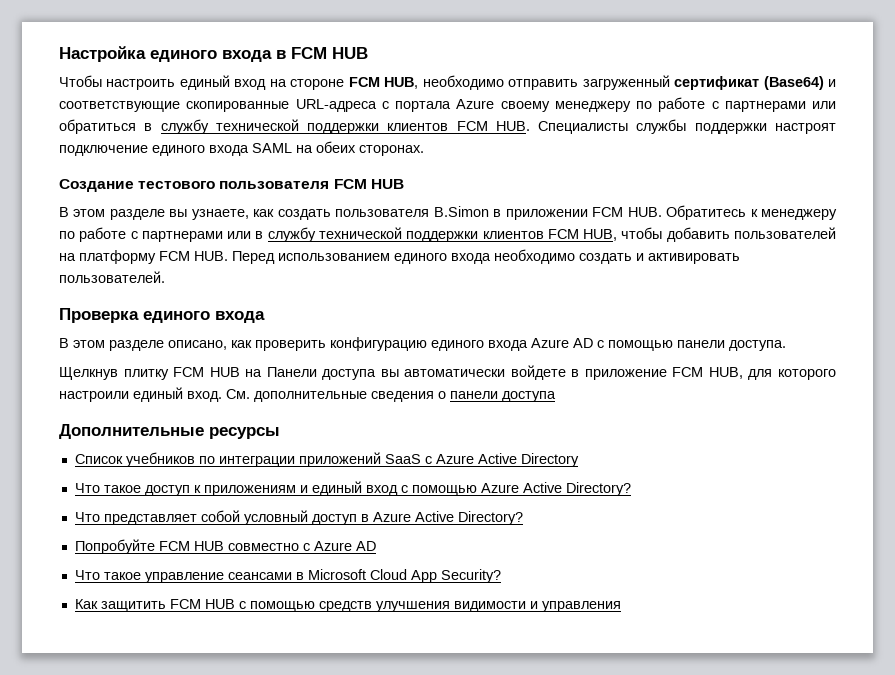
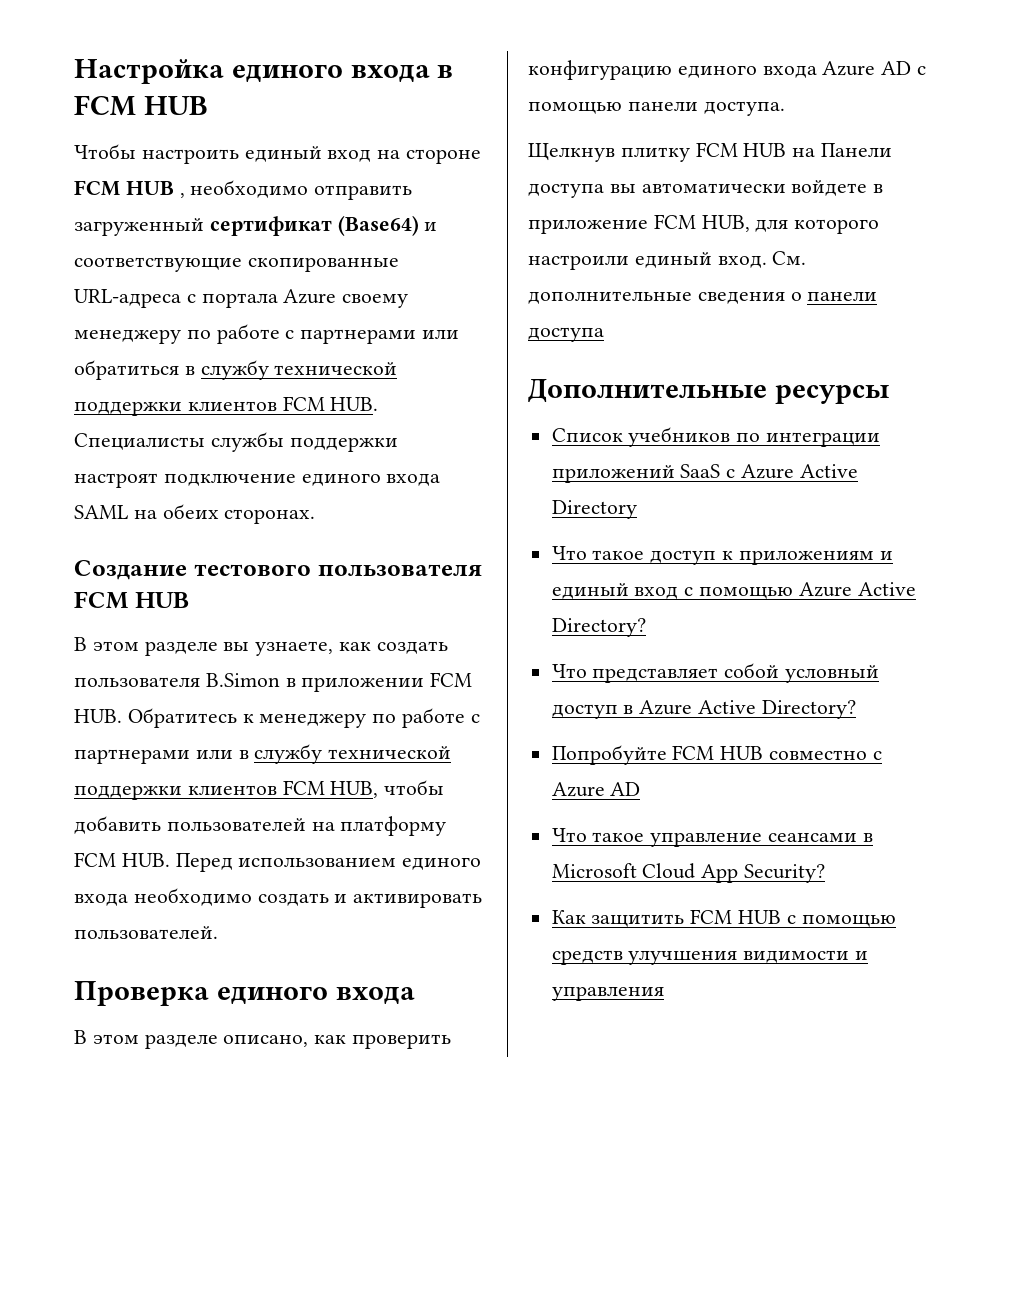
[384,77,419,89] HUB, -> [125,181,185,198] HUB ,

